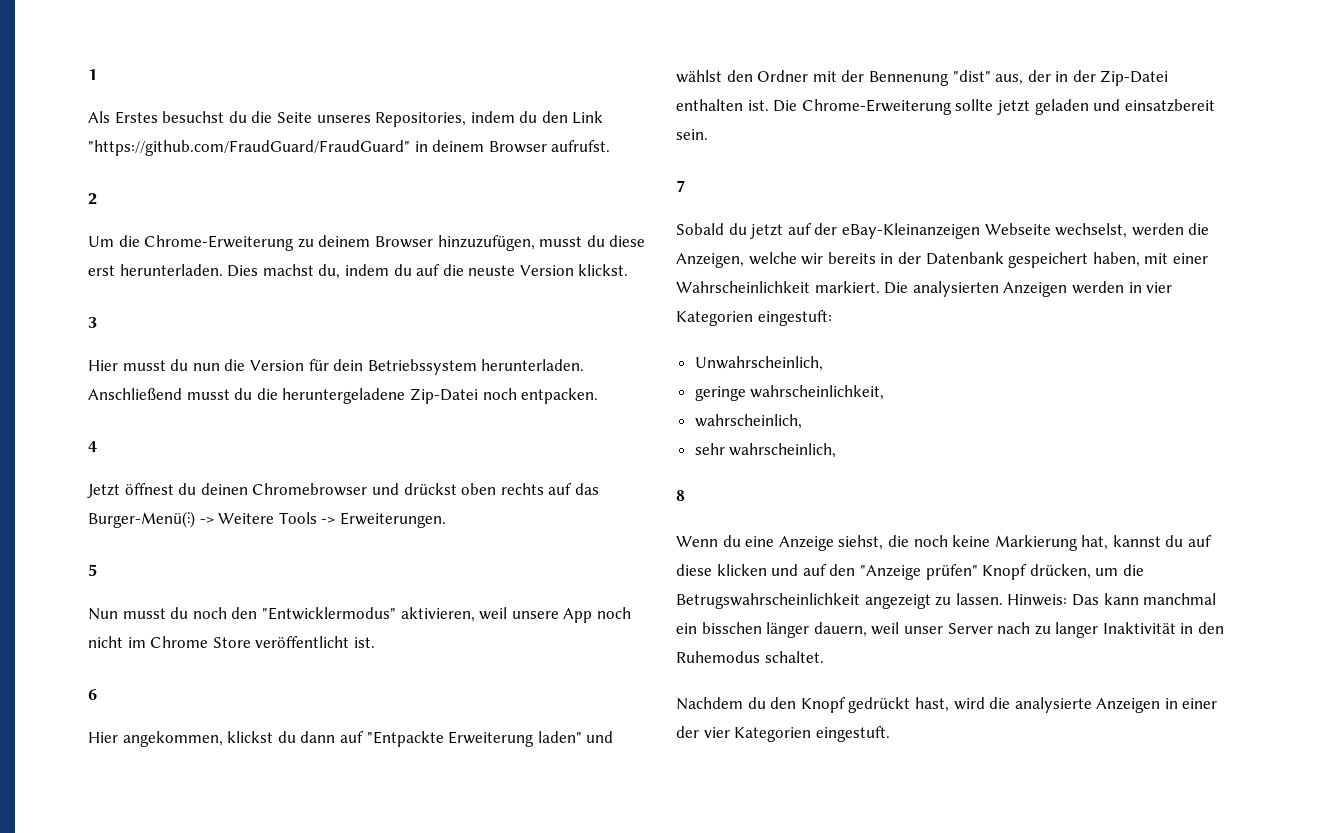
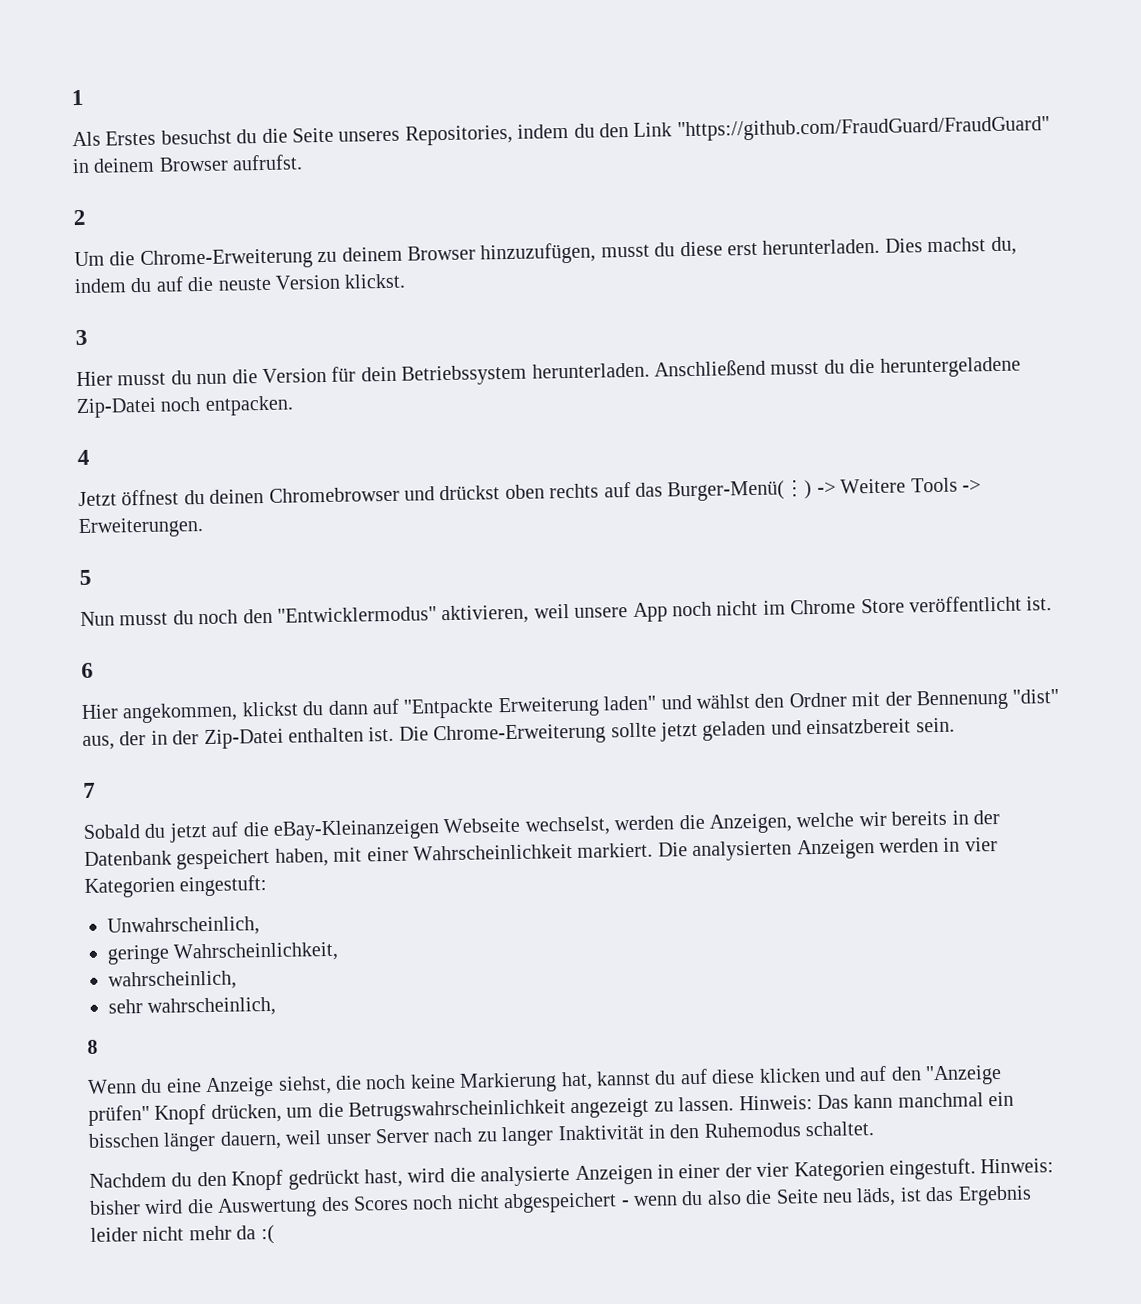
[814,223,838,235] der -> [242,821,269,837] die
[750,385,885,400] wahrscheinlichkeit, -> [173,941,340,963] Wahrscheinlichkeit,
(890, 734) none -> [980,1158,1055,1174] [89,1185,1032,1218] [90,1224,275,1245] Hinweis: bisher wird die Auswertung des Scores noch nicht abgespeichert - wenn du also die Seite neu läds, ist das Ergebnis leider nicht mehr da :(

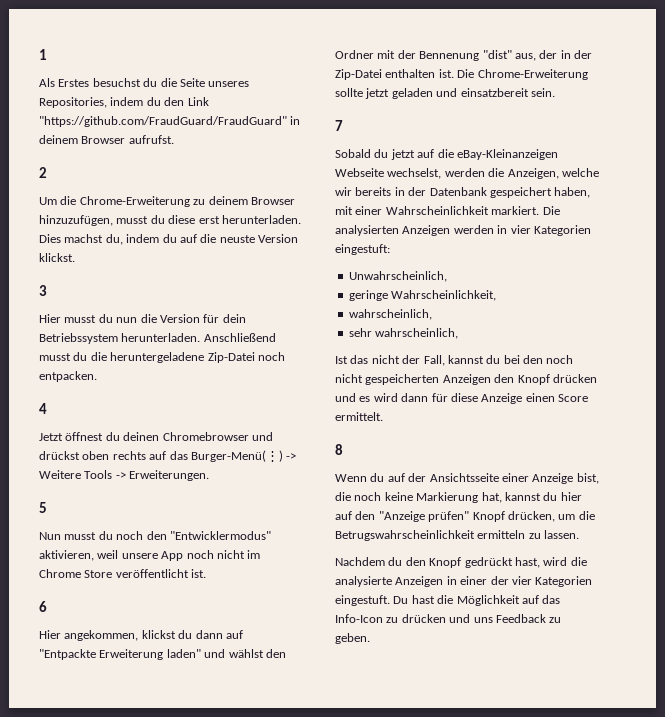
[87,1039,98,1054] [87,1075,332,1098] 8 // Wenn du eine Anzeige siehst, -> [335,355,574,366] [335,374,597,385] [335,393,588,404] [335,412,383,421] [335,444,343,455] [335,473,599,484] Ist das nicht der Fall, kannst du bei den noch nicht gespeicherten Anzeigen den Knopf drücken und es wird dann für diese Anzeige einen Score ermittelt. // 8 // Wenn du auf der Ansichtsseite einer Anzeige bist,
[679,1067,856,1085] auf diese klicken und -> [560,492,582,501] hier
[570,1097,650,1119] angezeigt -> [477,530,526,539] ermitteln
[738,1091,1015,1111] [88,1121,875,1152] Hinweis: Das kann manchmal ein bisschen länger dauern, weil unser Server nach zu langer Inaktivität in den Ruhemodus schaltet. -> (580, 534) none
[980,1158,1055,1174] [89,1185,1032,1218] [90,1224,275,1245] Hinweis: bisher wird die Auswertung des Scores noch nicht abgespeichert - wenn du also die Seite neu läds, ist das Ergebnis leider nicht mehr da :( -> [393,595,561,606] [335,614,562,623] [335,633,370,644] Du hast die Möglichkeit auf das Info-Icon zu drücken und uns Feedback zu geben.

